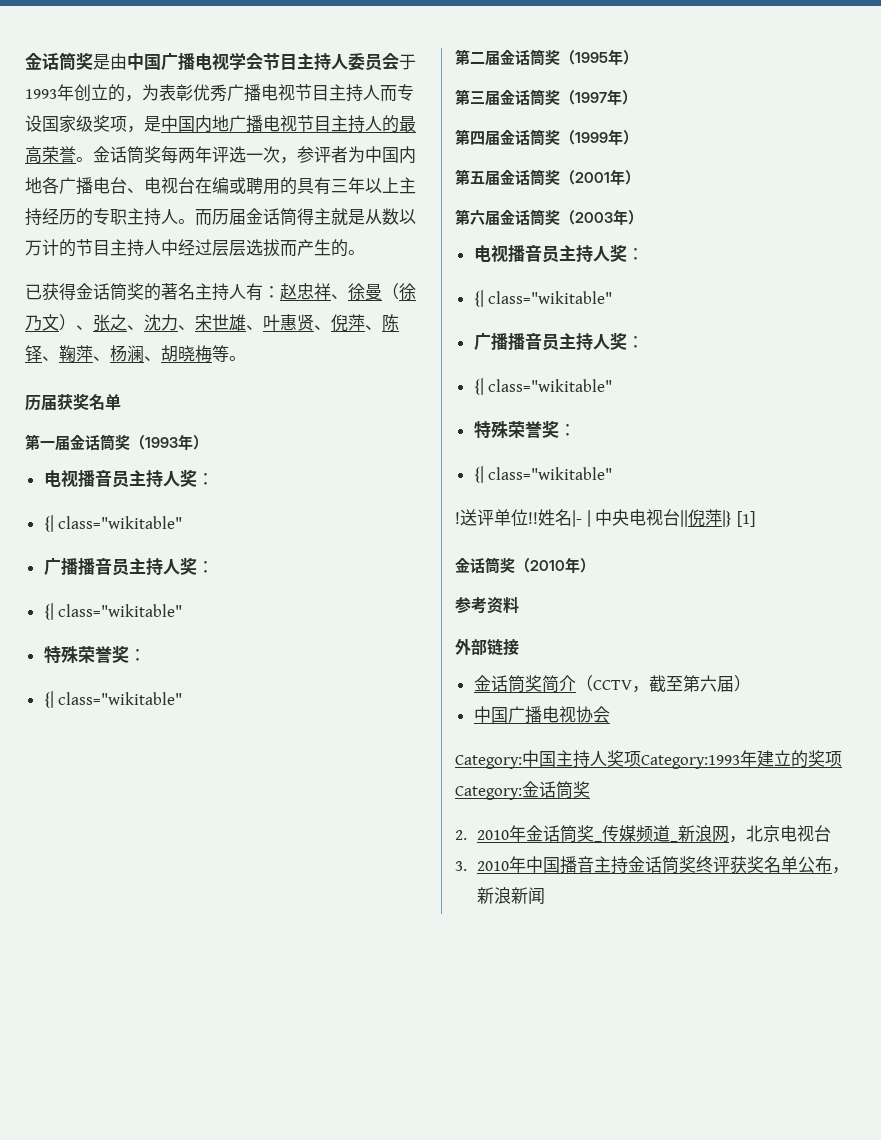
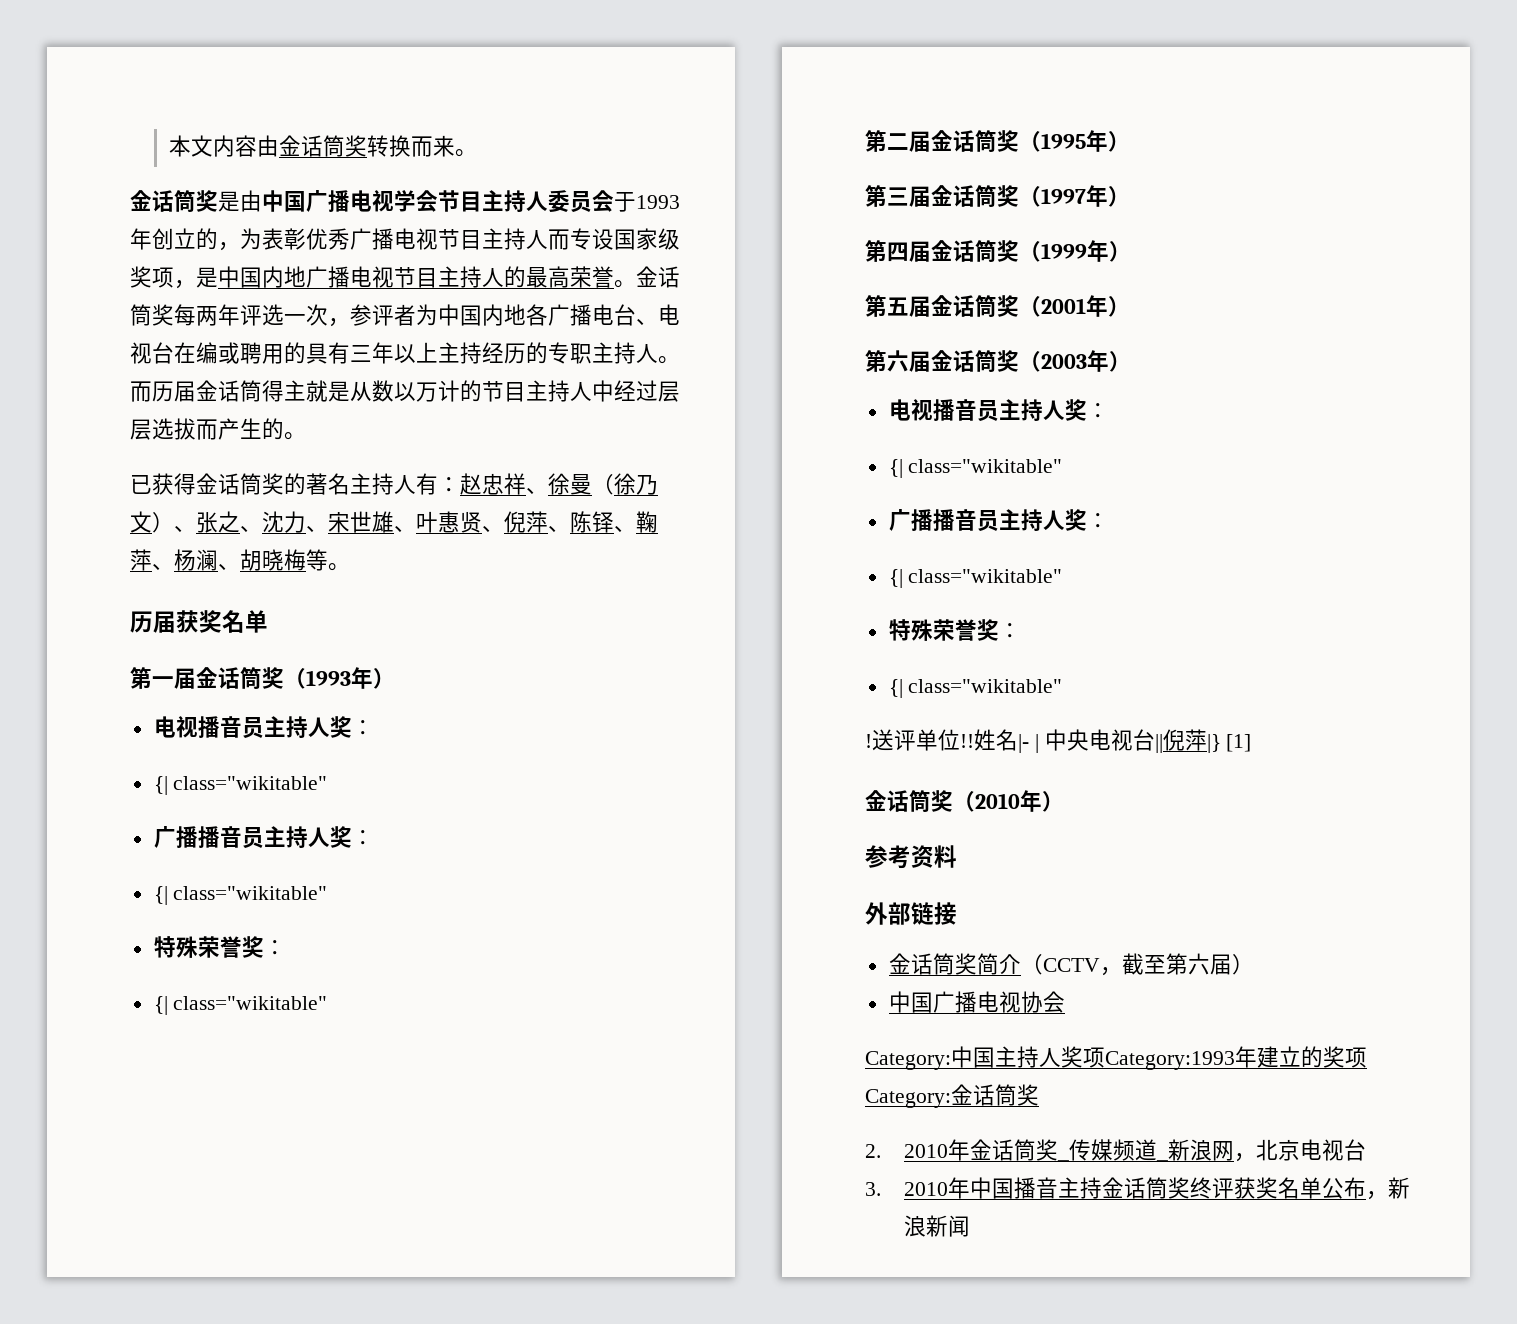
(25, 61) none -> [168,135,477,157] 本文内容由金话筒奖转换而来。 //

